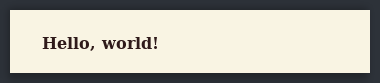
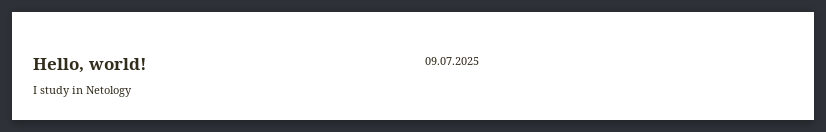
(159, 43) none -> [33,86,132,97] [425,57,479,65] // I study in Netology // 09.07.2025

